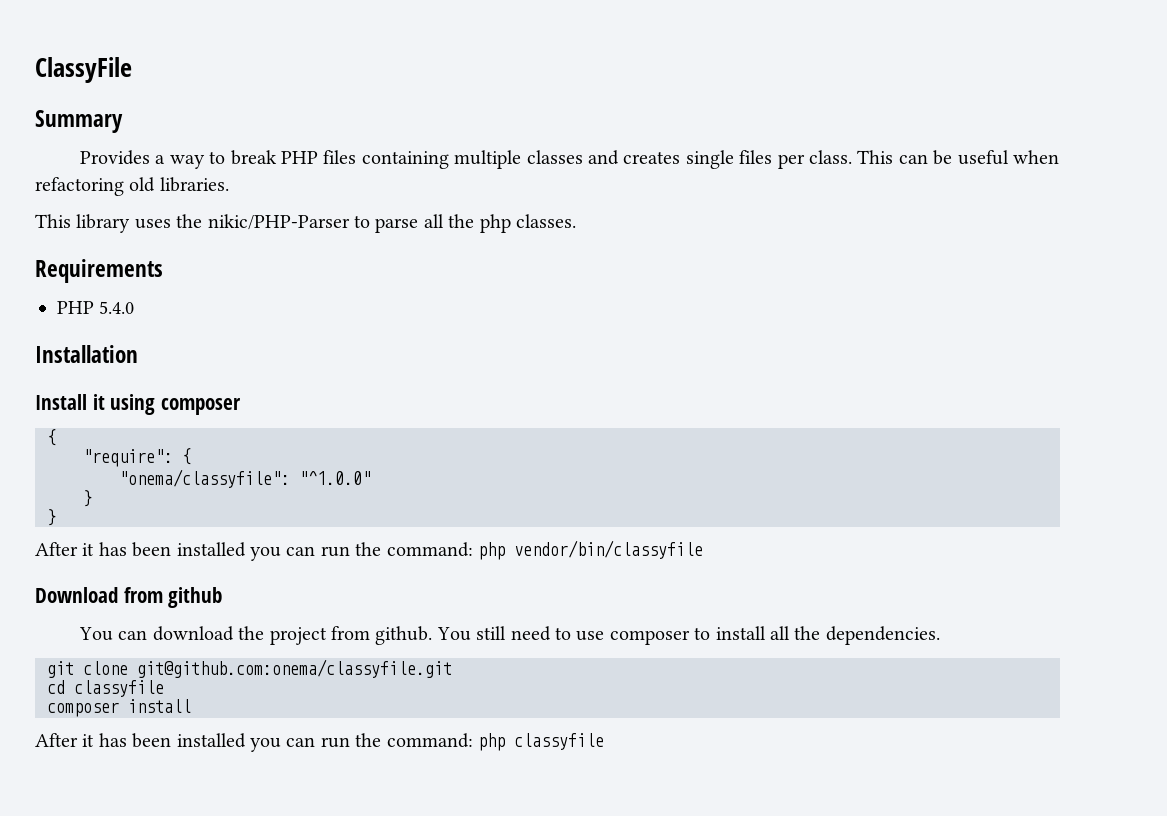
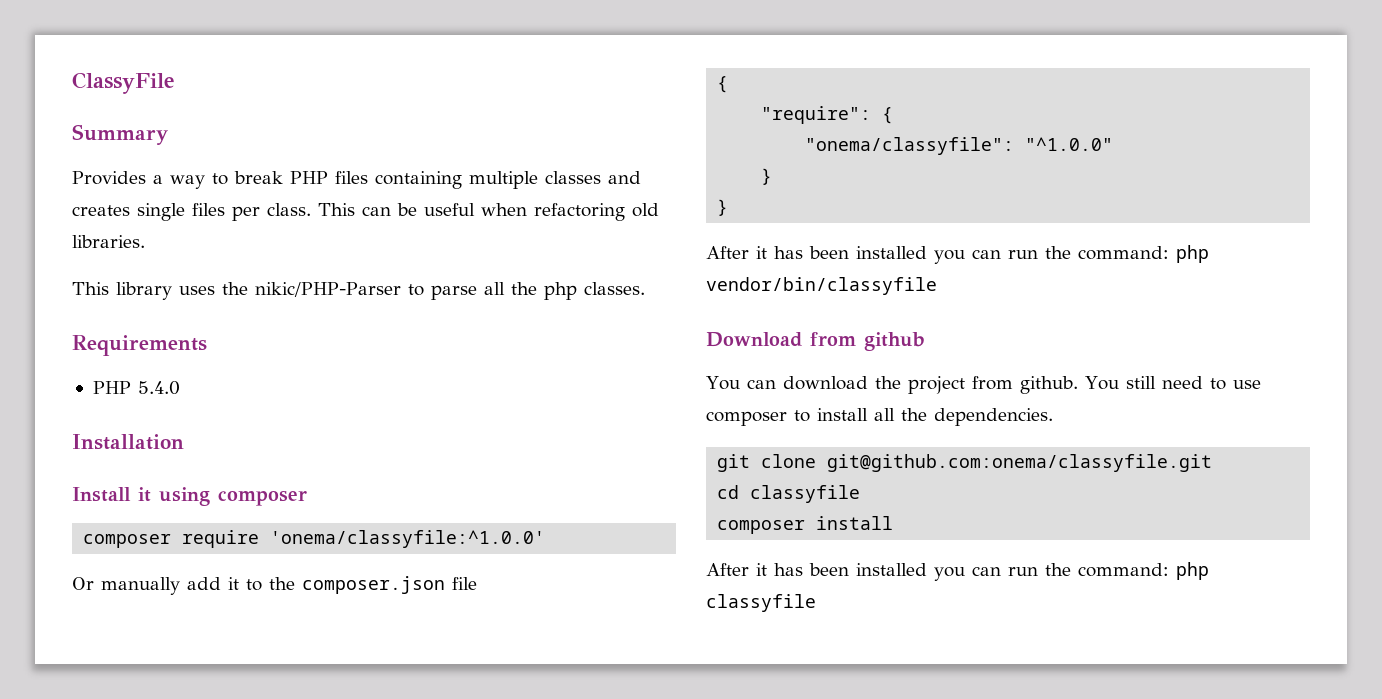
(241, 406) none -> [83,530,546,548] [72,576,477,595] // composer require 'onema/classyfile:^1.0.0' // Or manually add it to the composer.json file

